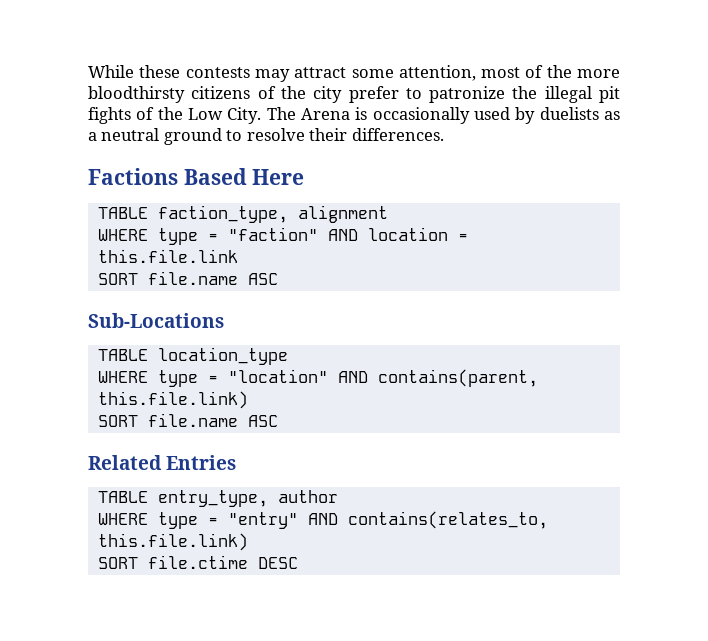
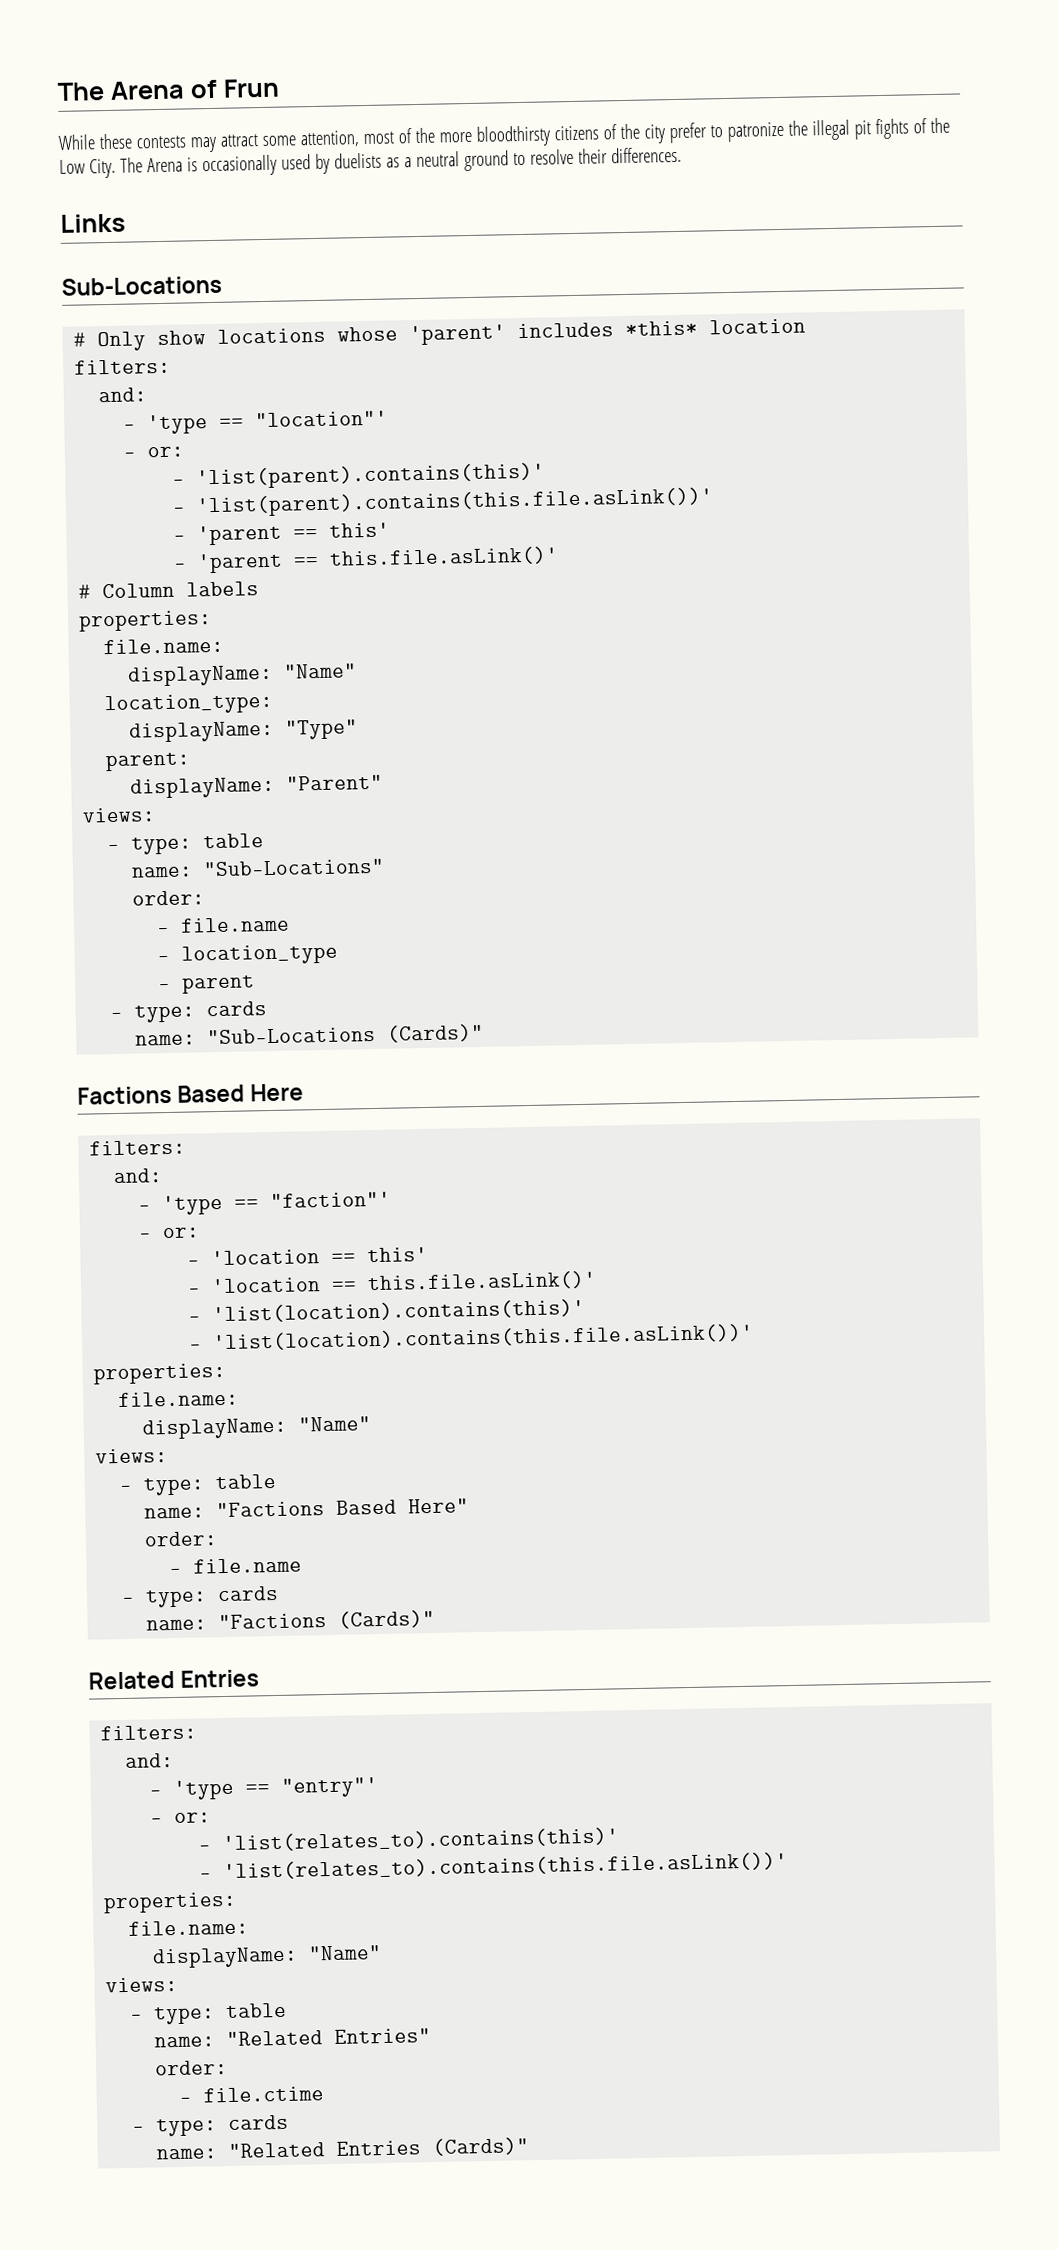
(88, 71) none -> [57,78,280,101] The Arena of Frun //
[88,168,305,185] [97,205,388,223] [97,227,468,245] [97,249,238,263] [97,271,278,285] [88,313,224,328] [97,347,288,365] [97,369,538,387] [97,391,248,409] [97,413,278,427] [88,455,237,470] [97,490,338,507] [97,511,548,529] [97,533,248,551] [97,555,298,569] Factions Based Here // TABLE faction_type, alignment // WHERE type = "faction" AND location = this.file.link // SORT file.name ASC // Sub-Locations // TABLE location_type // WHERE type = "location" AND contains(parent, this.file.link) // SORT file.name ASC // Related Entries // TABLE entry_type, author // WHERE type = "entry" AND contains(relates_to, this.file.link) // SORT file.ctime DESC -> [60,213,126,233] [61,275,222,296] [73,318,807,352] [74,358,172,375] [98,387,148,403] [123,410,389,435] [123,446,185,458] [172,462,546,490] [172,487,715,518] [173,522,391,546] [174,546,560,574] [78,581,260,599] [78,610,213,632] [103,637,225,655] [128,663,358,687] [104,692,274,716] [129,719,359,743] [105,752,192,772] [130,774,384,799] [82,807,157,823] [107,833,265,855] [131,858,386,878] [132,890,206,906] [157,916,291,934] [157,943,339,966] [158,975,256,994] [110,1001,268,1023] [135,1023,485,1046] [77,1083,305,1105] [89,1139,187,1156] [113,1168,164,1184] [138,1191,392,1216] [139,1227,201,1239] [187,1246,429,1266] [188,1270,598,1294] [188,1298,586,1324] [189,1323,755,1352] [93,1362,227,1385] [118,1390,240,1408] [142,1416,372,1440] [95,1448,169,1464] [119,1473,277,1496] [144,1498,470,1519] [144,1531,219,1547] [169,1557,303,1575] [122,1585,280,1608] [146,1609,436,1631] [88,1669,260,1690] [100,1724,198,1741] [125,1752,175,1768] [149,1777,379,1801] [150,1812,212,1824] [198,1827,620,1853] [199,1852,789,1881] [103,1891,238,1914] [128,1919,250,1936] [152,1945,383,1969] [105,1976,179,1993] [130,2002,288,2025] [154,2028,432,2048] [155,2060,229,2076] [179,2086,325,2103] [132,2114,290,2137] [156,2137,530,2160] Links // Sub-Locations // # Only show locations whose 'parent' includes *this* location // filters: // and: // - 'type == "location"' // - or: // - 'list(parent).contains(this)' // - 'list(parent).contains(this.file.asLink())' // - 'parent == this' // - 'parent == this.file.asLink()' // # Column labels // properties: // file.name: // displayName: "Name" // location_type: // displayName: "Type" // parent: // displayName: "Parent" // views: // - type: table // name: "Sub-Locations" // order: // - file.name // - location_type // - parent // - type: cards // name: "Sub-Locations (Cards)" // Factions Based Here // filters: // and: // - 'type == "faction"' // - or: // - 'location == this' // - 'location == this.file.asLink()' // - 'list(location).contains(this)' // - 'list(location).contains(this.file.asLink())' // properties: // file.name: // displayName: "Name" // views: // - type: table // name: "Factions Based Here" // order: // - file.name // - type: cards // name: "Factions (Cards)" // Related Entries // filters: // and: // - 'type == "entry"' // - or: // - 'list(relates_to).contains(this)' // - 'list(relates_to).contains(this.file.asLink())' // properties: // file.name: // displayName: "Name" // views: // - type: table // name: "Related Entries" // order: // - file.ctime // - type: cards // name: "Related Entries (Cards)"

